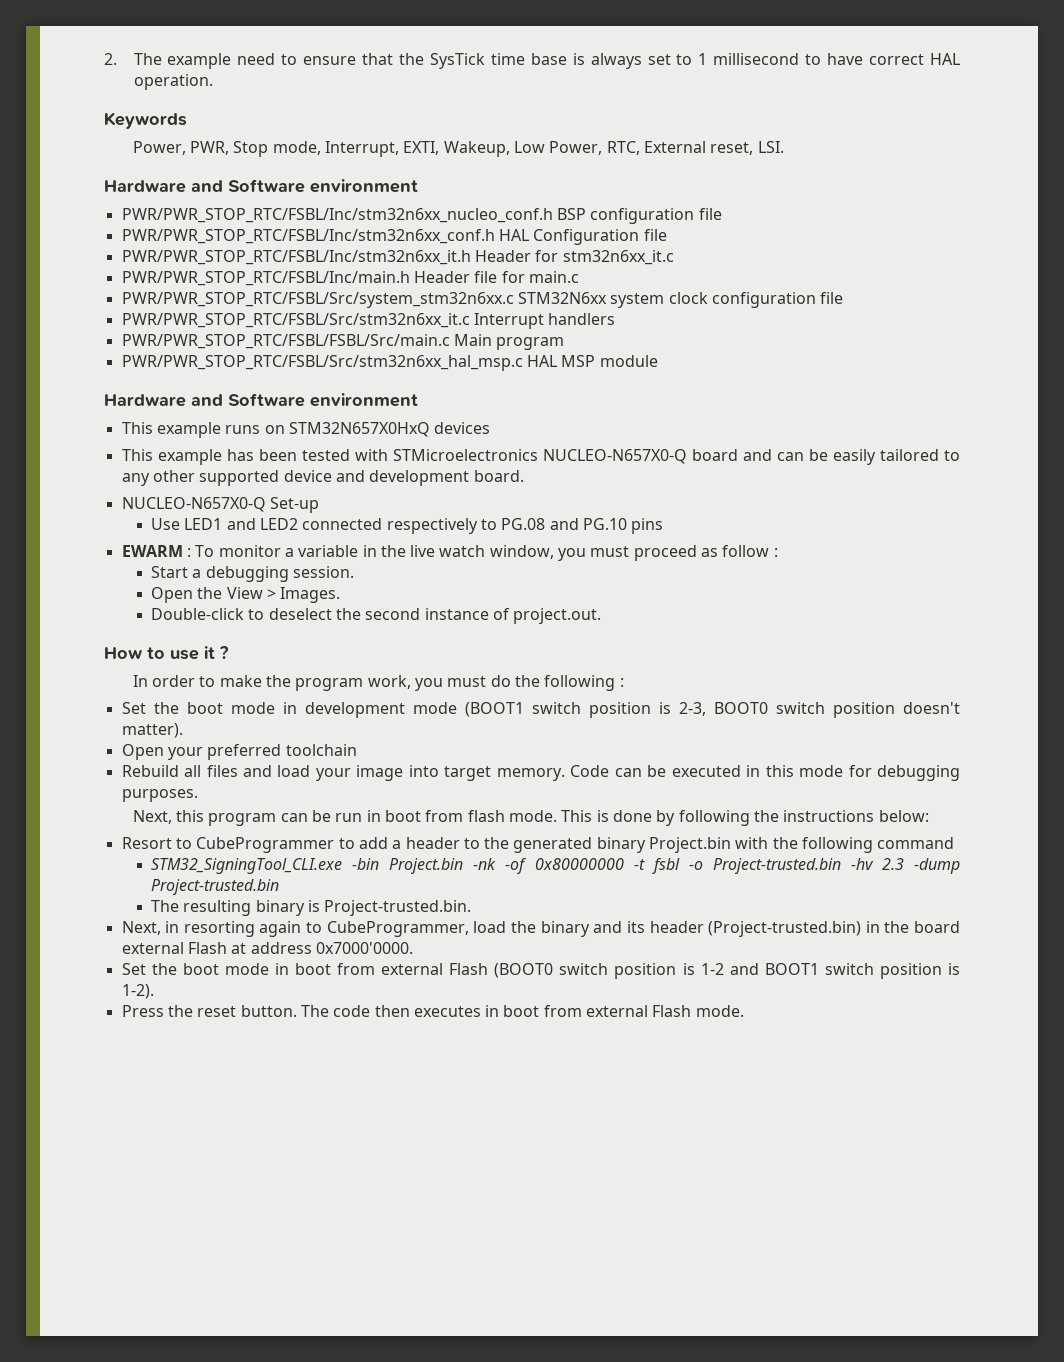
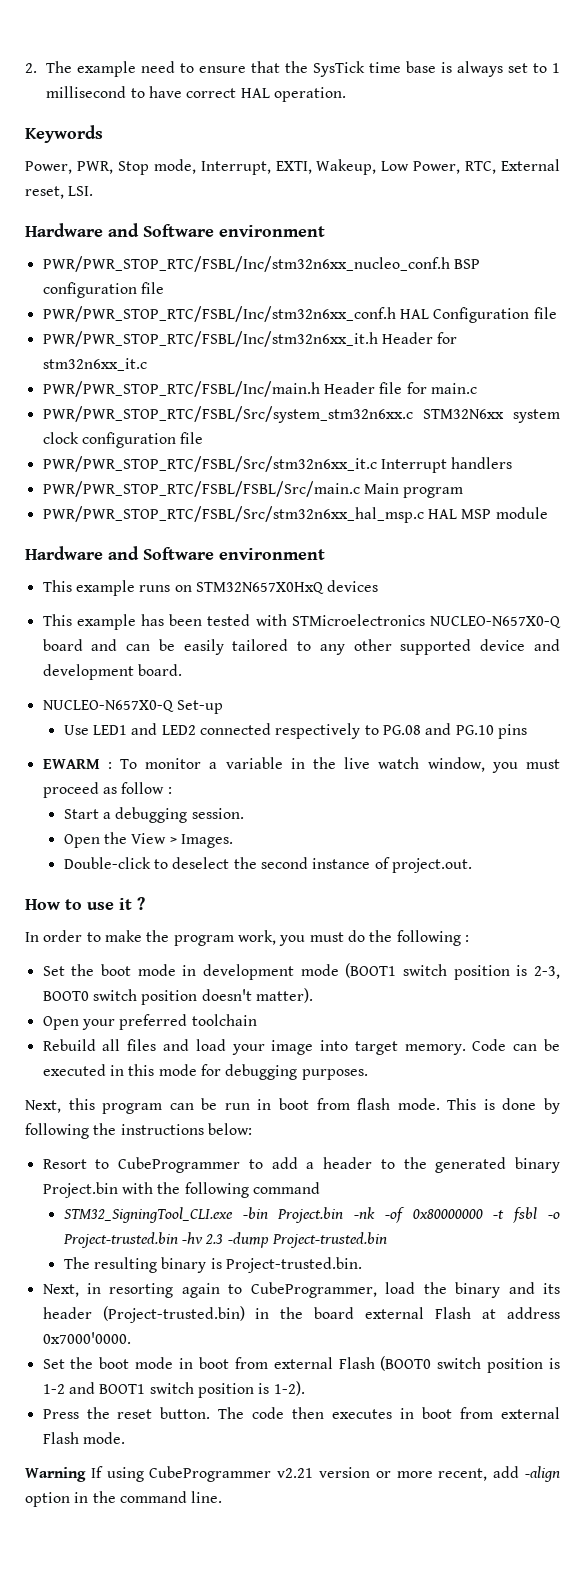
(744, 1011) none -> [25,1466,560,1482] [25,1491,223,1507] // Warning If using CubeProgrammer v2.21 version or more recent, add -align option in the command line.

